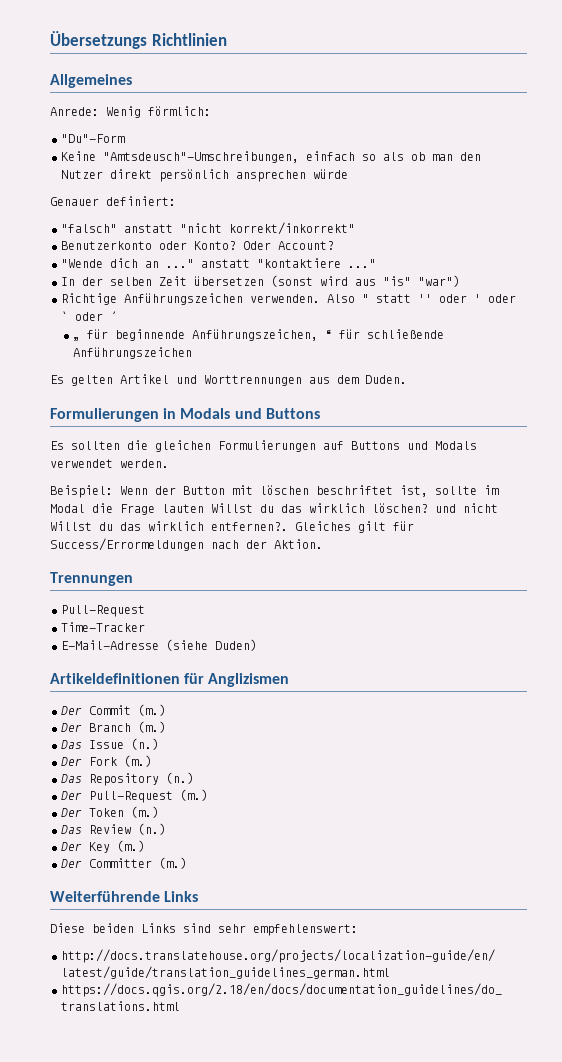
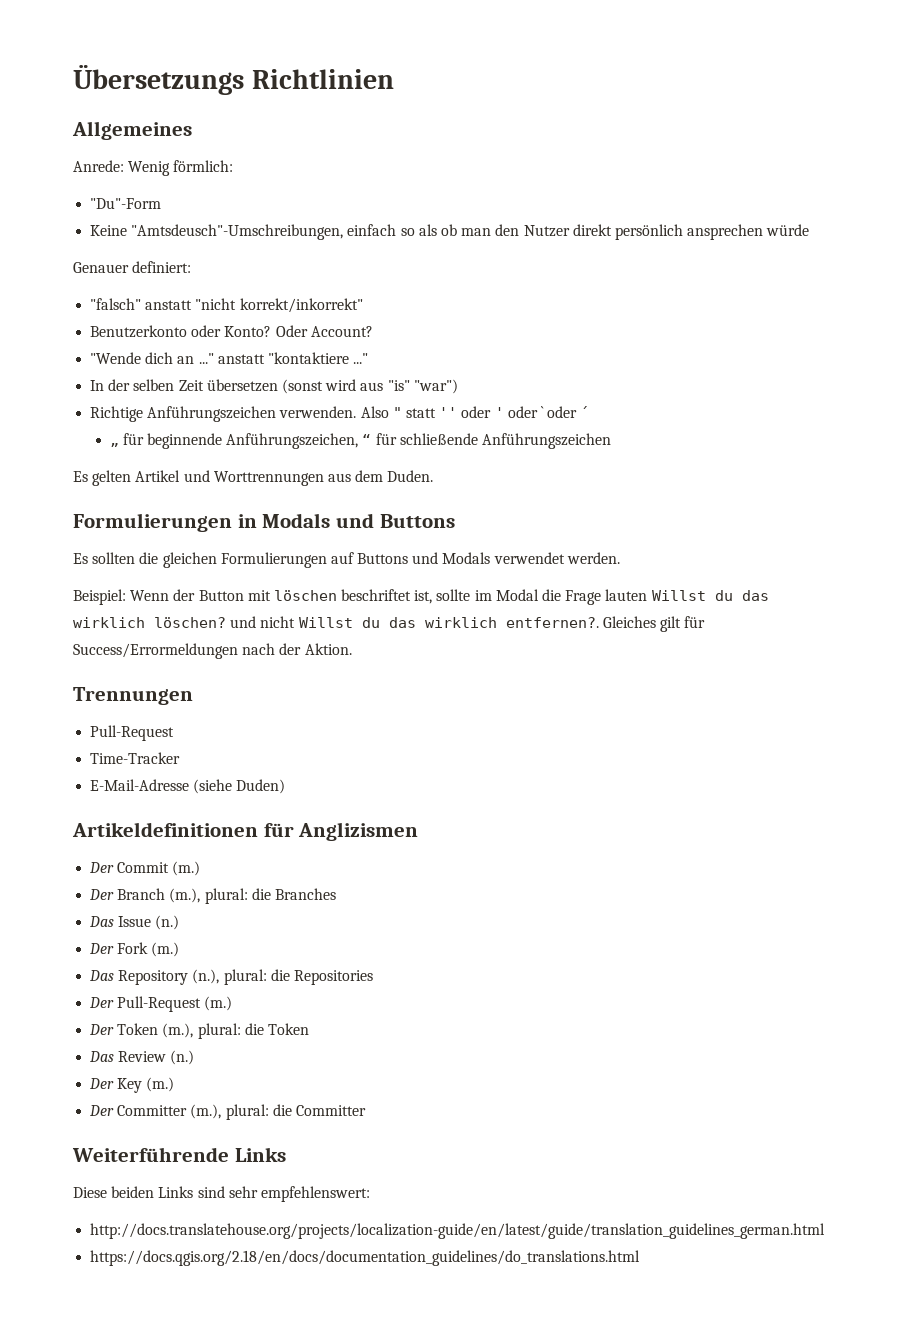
[138,721,166,733] (m.) -> [169,888,336,904] (m.), plural: die Branches
[166,772,194,784] (n.) -> [192,969,373,985] (n.), plural: die Repositories
[131,806,159,818] (m.) -> [162,1023,309,1039] (m.), plural: die Token
[159,857,187,869] (m.) -> [190,1104,366,1120] (m.), plural: die Committer

